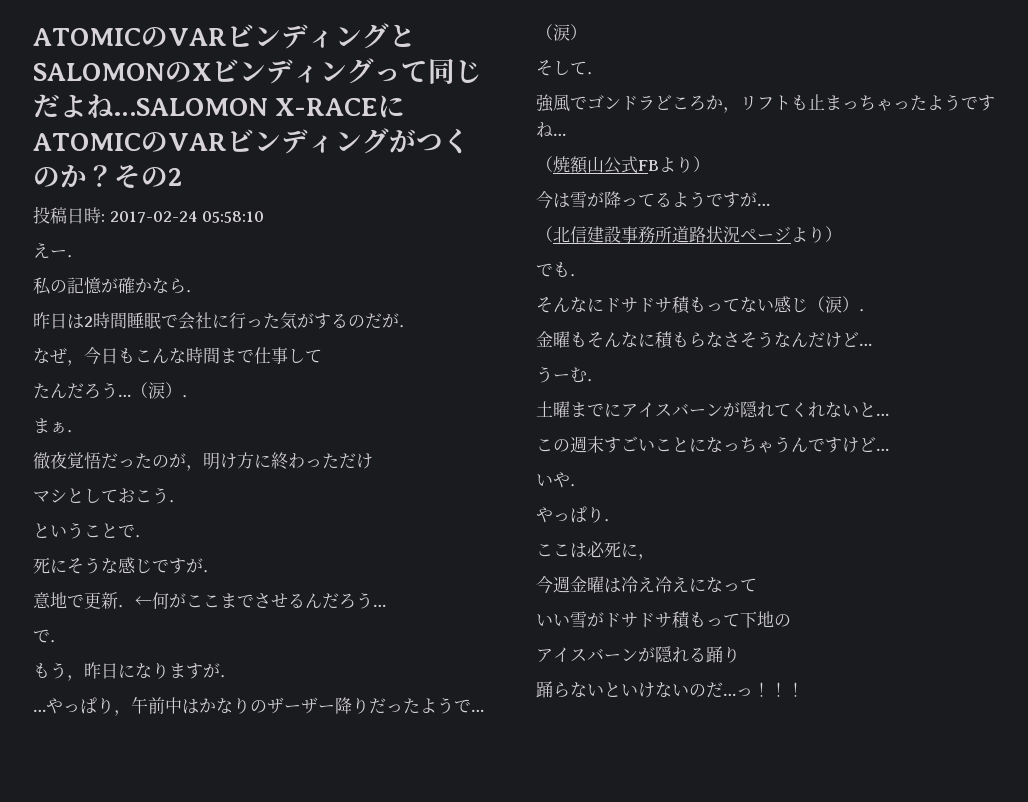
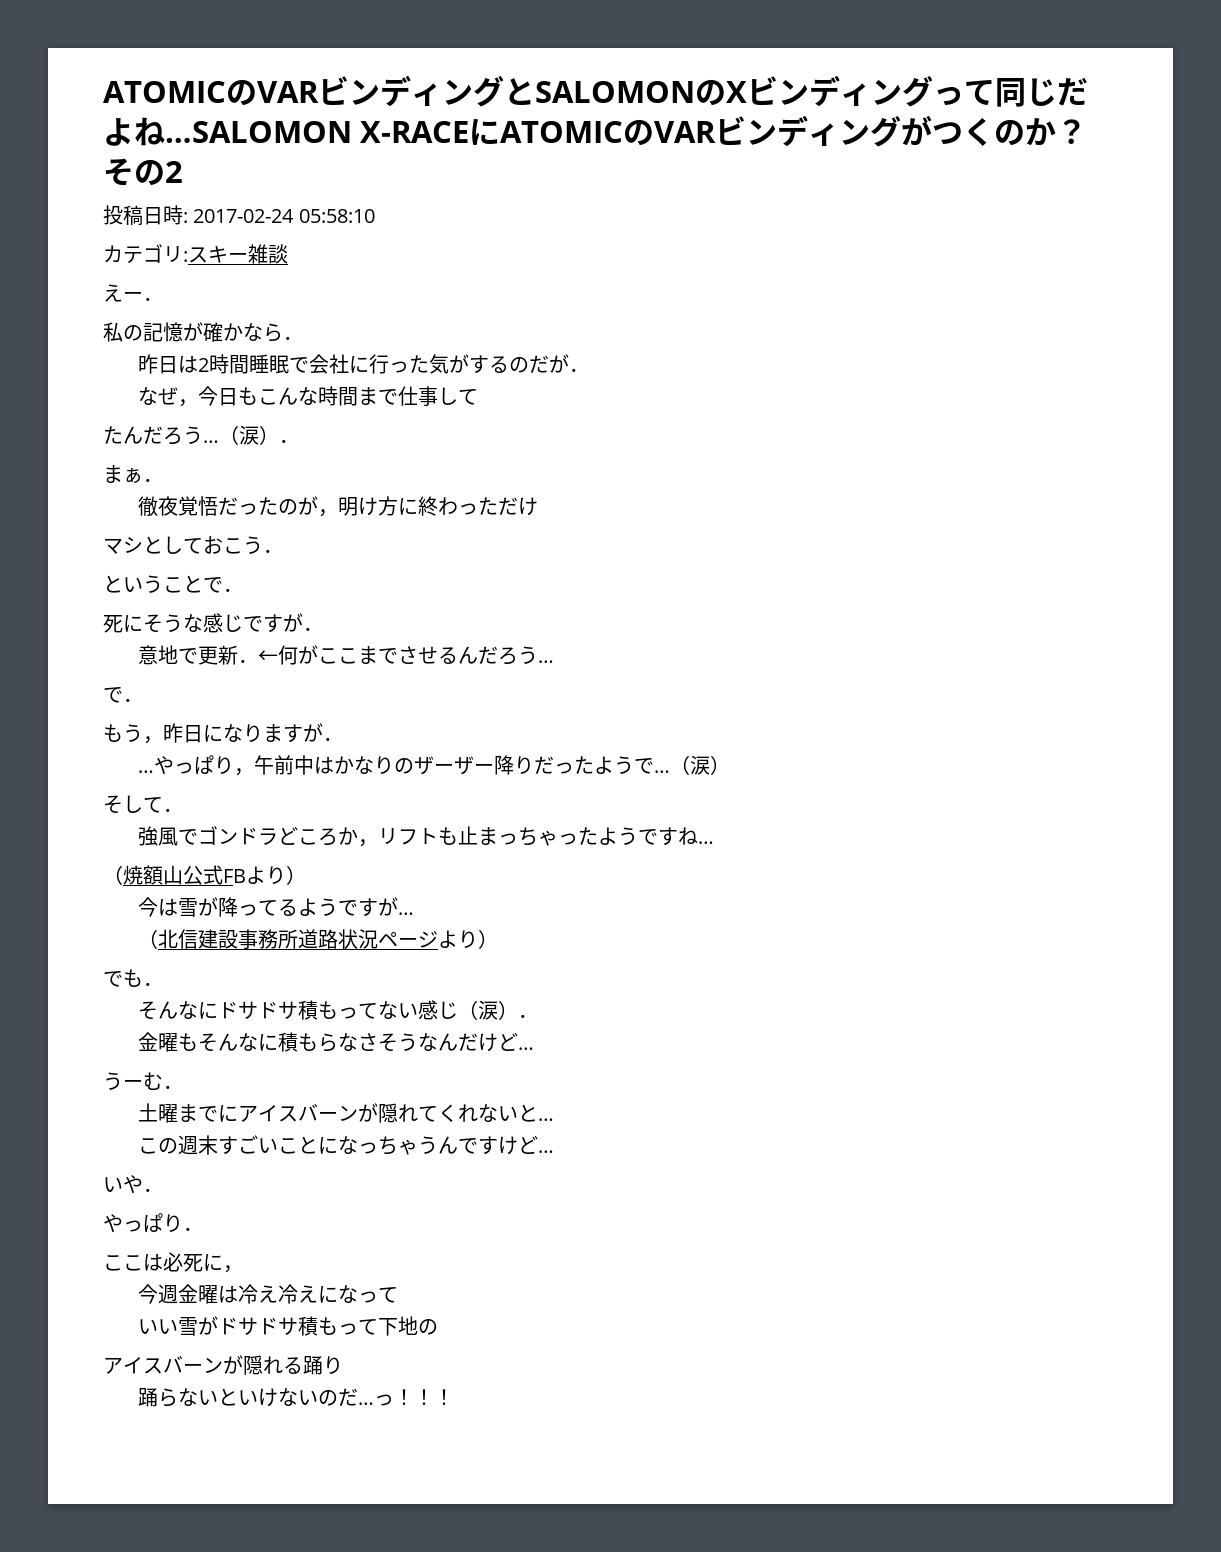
(265, 217) none -> [103,244,288,264] // カテゴリ:スキー雑談

